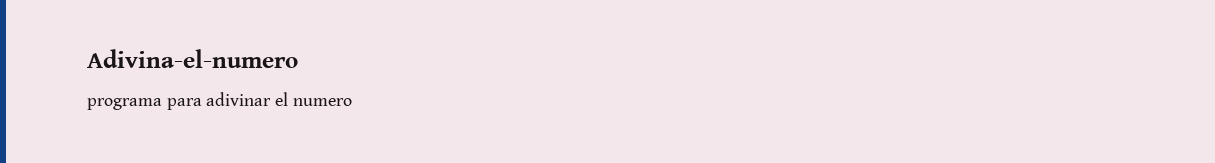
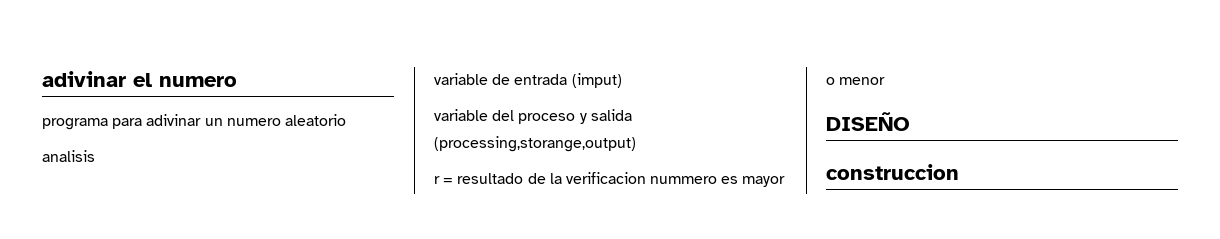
[87,49,298,68] Adivina-el-numero -> [42,71,237,87] adivinar el numero
[275,92,352,106] el numero -> [204,114,346,126] [42,150,95,162] [434,73,622,88] [434,109,632,124] [434,136,636,152] [434,172,786,187] [826,77,886,85] [826,112,910,131] [826,164,959,180] un numero aleatorio // analisis // variable de entrada (imput) // variable del proceso y salida (processing,storange,output) // r = resultado de la verificacion nummero es mayor o menor // DISEÑO // construccion

